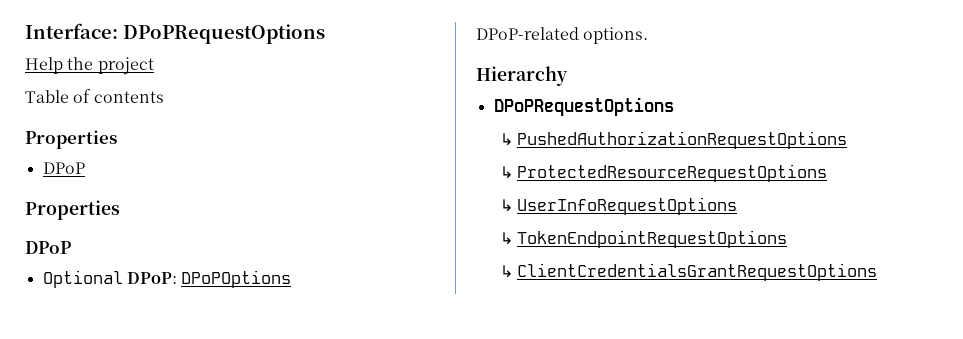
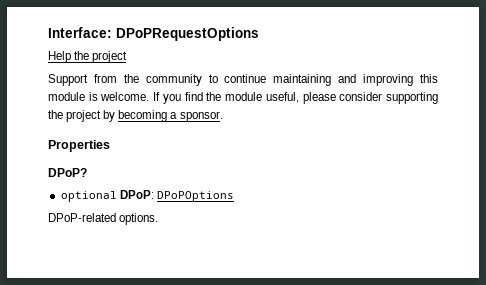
[25,89,164,103] [25,130,117,149] [42,162,85,174] [25,200,120,220] [25,241,71,254] [42,270,292,288] [476,27,649,44] [476,66,568,86] [493,97,674,116] [499,131,847,149] [499,164,827,182] [499,197,737,215] [499,230,787,248] [499,263,877,281] Table of contents // Properties // DPoP // Properties // DPoP // Optional DPoP: DPoPOptions // DPoP-related options. // Hierarchy // DPoPRequestOptions // ↳ PushedAuthorizationRequestOptions // ↳ ProtectedResourceRequestOptions // ↳ UserInfoRequestOptions // ↳ TokenEndpointRequestOptions // ↳ ClientCredentialsGrantRequestOptions -> [48,74,439,86] [48,92,438,104] [48,110,223,122] [48,140,110,152] [48,168,87,177] [60,190,234,202] [48,213,159,225] Support from the community to continue maintaining and improving this module is welcome. If you find the module useful, please consider supporting the project by becoming a sponsor. // Properties // DPoP? // optional DPoP: DPoPOptions // DPoP-related options.

